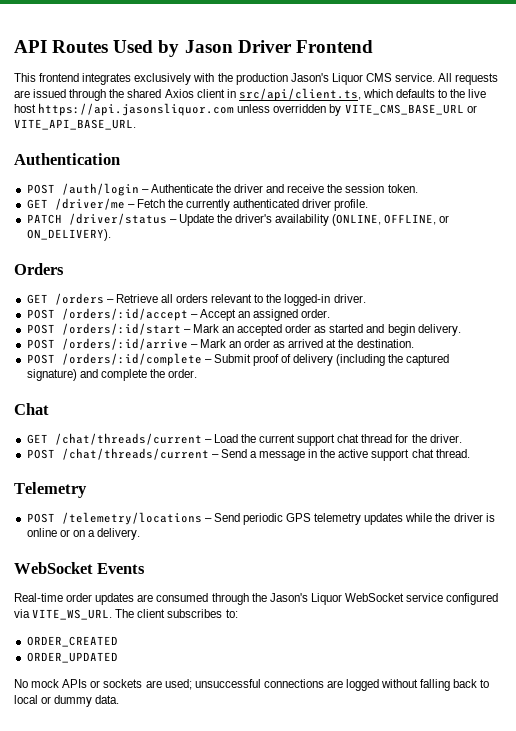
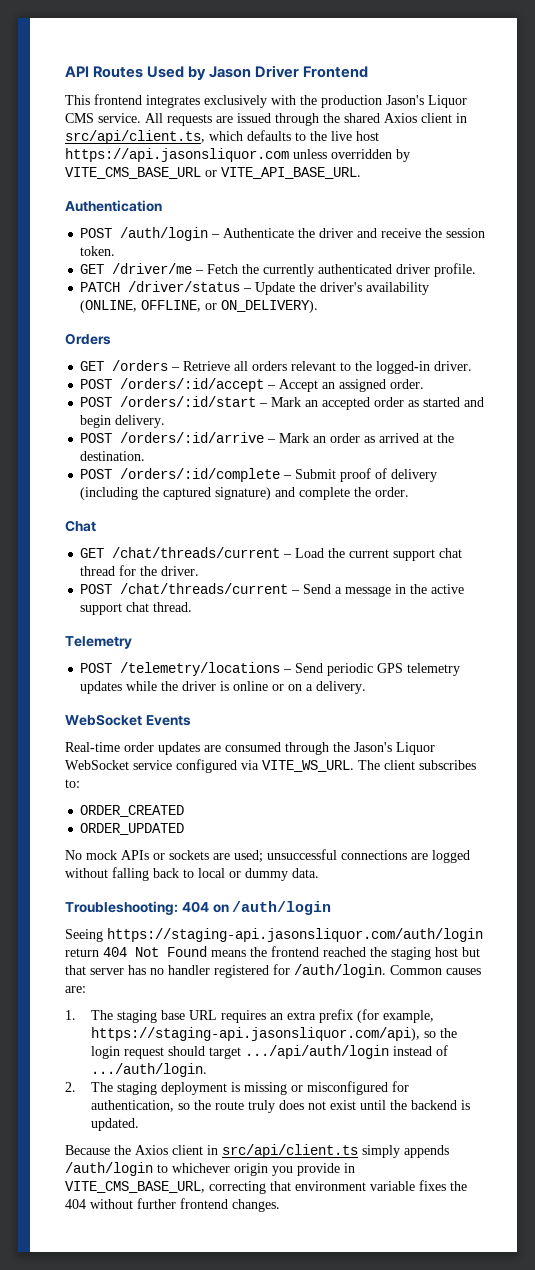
(120, 699) none -> [65,901,332,915] [65,928,483,942] [65,946,480,960] [65,964,481,978] [65,986,86,993] [65,1009,435,1023] [91,1027,458,1041] [91,1045,449,1059] [91,1063,208,1077] [65,1081,410,1095] [91,1100,471,1113] [91,1118,140,1131] [65,1144,449,1158] [65,1162,355,1176] [65,1180,467,1194] [65,1198,280,1212] // Troubleshooting: 404 on /auth/login // Seeing https://staging-api.jasonsliquor.com/auth/login return 404 Not Found means the frontend reached the staging host but that server has no handler registered for /auth/login. Common causes are: // 1. The staging base URL requires an extra prefix (for example, https://staging-api.jasonsliquor.com/api), so the login request should target .../api/auth/login instead of .../auth/login. // 2. The staging deployment is missing or misconfigured for authentication, so the route truly does not exist until the backend is updated. // Because the Axios client in src/api/client.ts simply appends /auth/login to whichever origin you provide in VITE_CMS_BASE_URL, correcting that environment variable fixes the 404 without further frontend changes.

